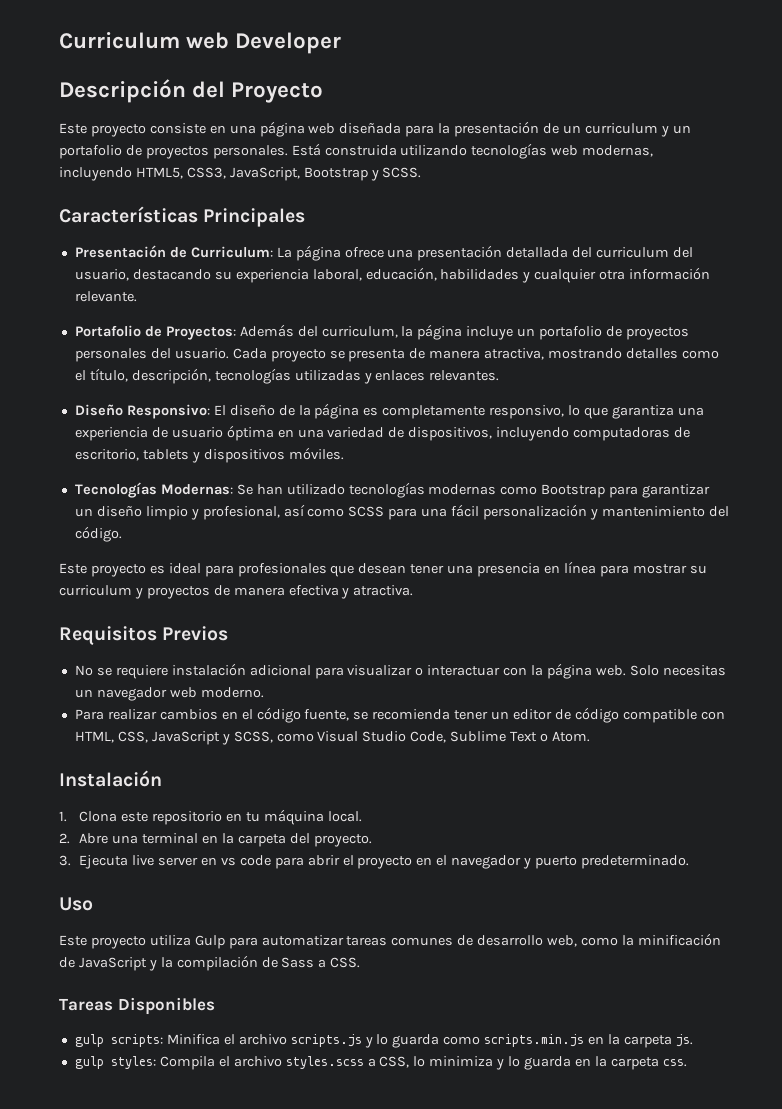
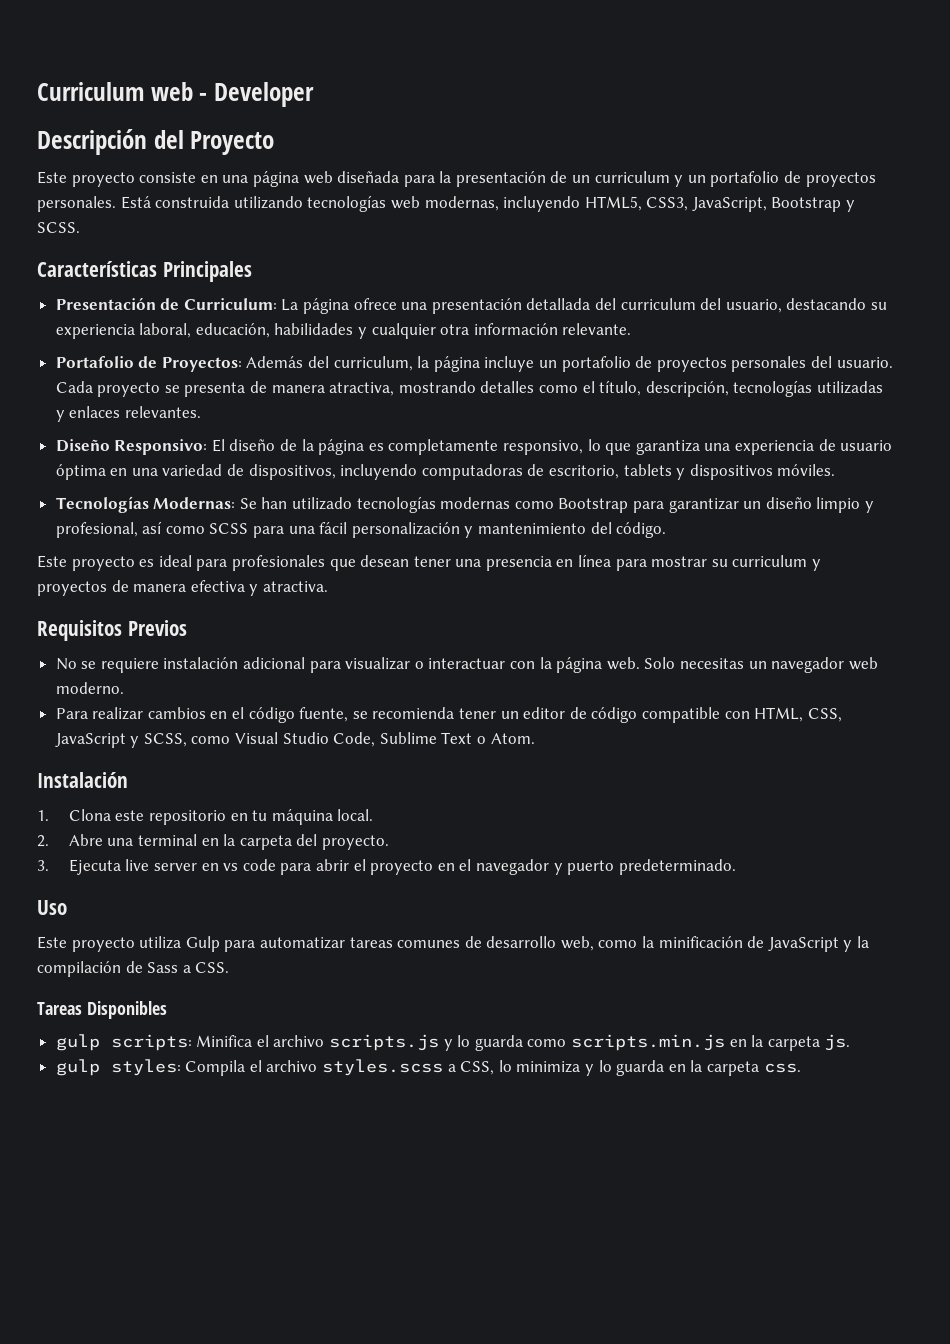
(230, 40) none -> [199,93,208,101] -

